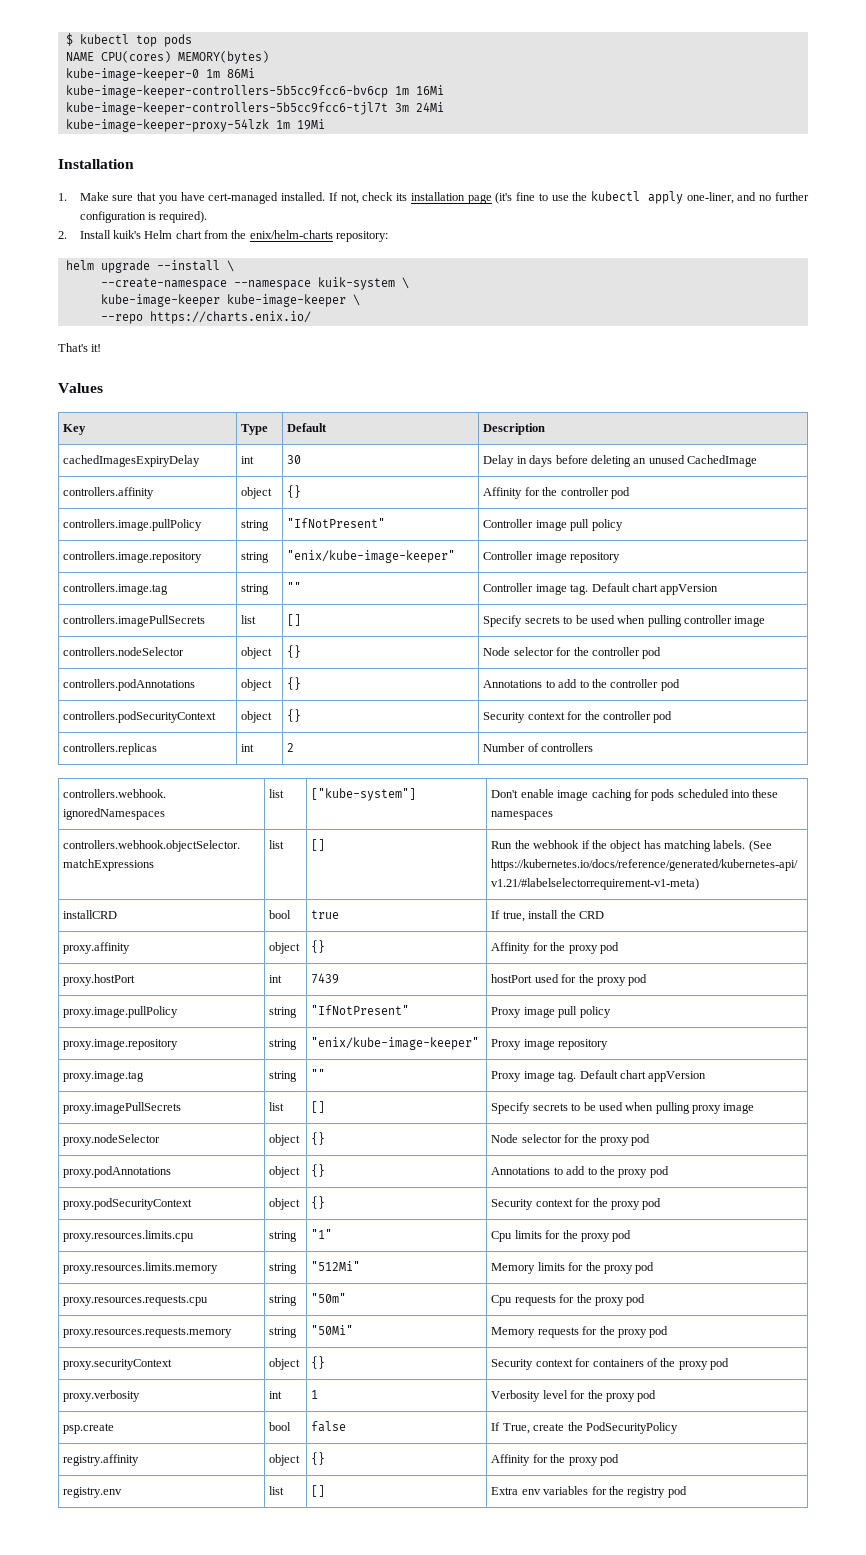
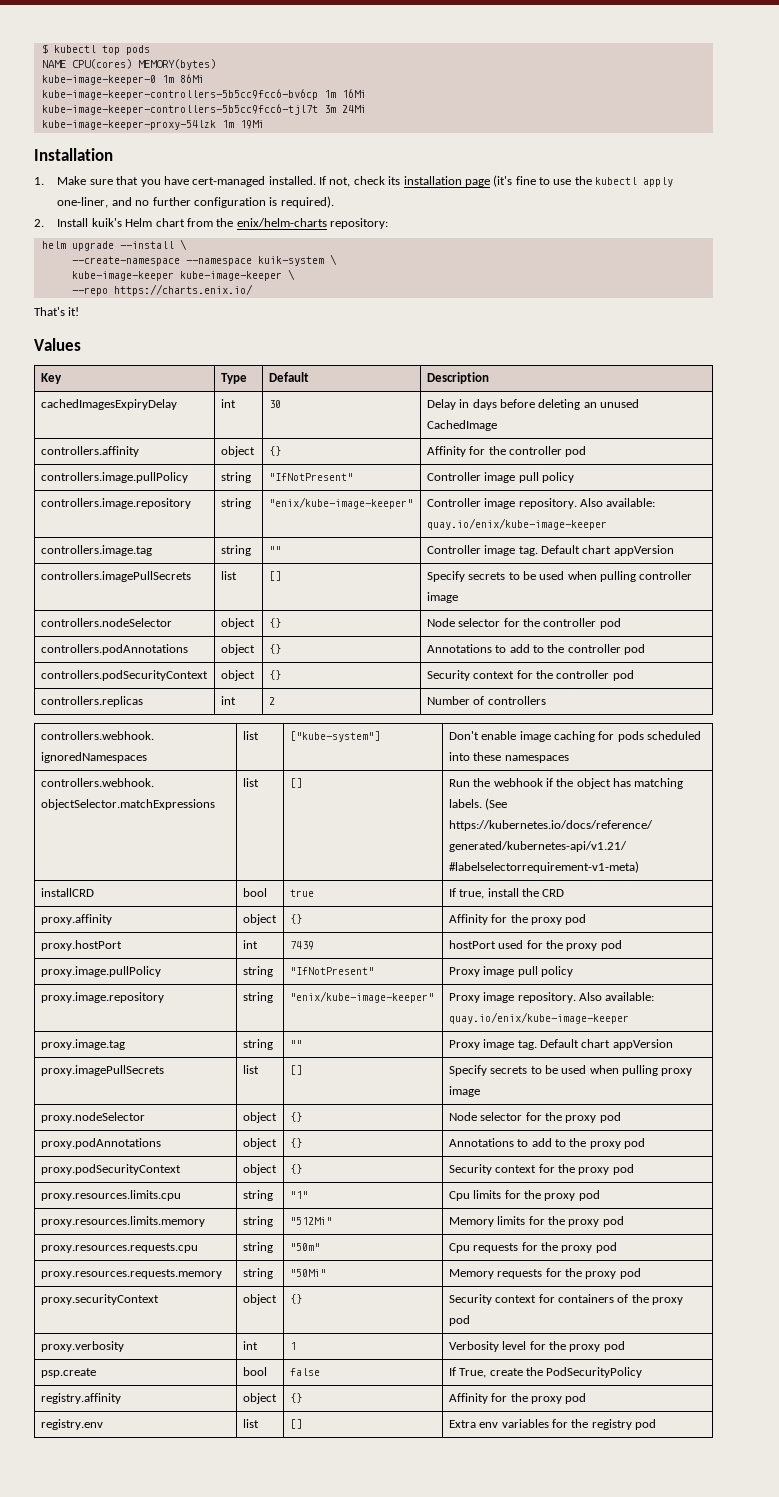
[570,552,621,563] repository -> [518,498,656,509] [426,518,607,530] repository. Also available: quay.io/enix/kube-image-keeper
[558,1039,609,1050] repository -> [517,992,655,1003] [448,1012,629,1024] repository. Also available: quay.io/enix/kube-image-keeper

